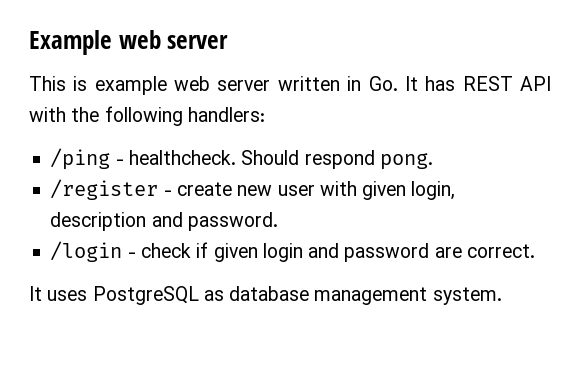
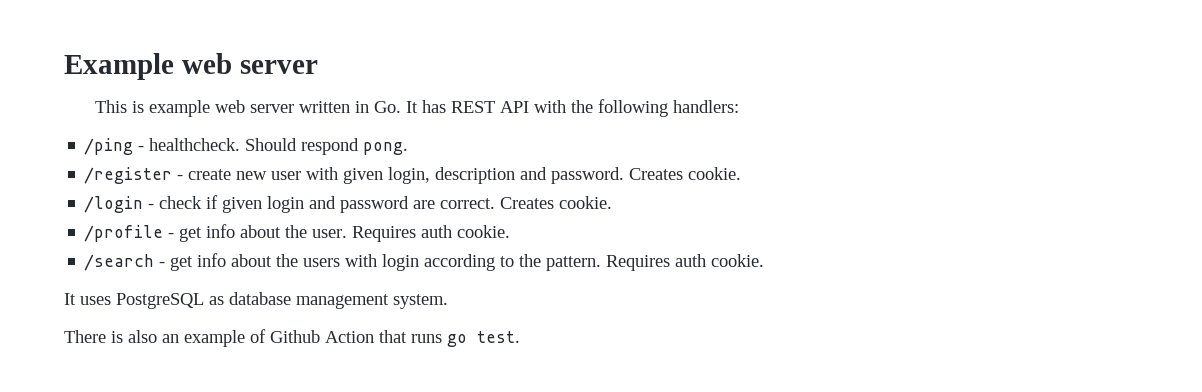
(278, 221) none -> [629,167,742,180] Creates cookie.
(535, 251) none -> [500,196,613,209] [84,224,511,242] [84,253,765,271] Creates cookie. // /profile - get info about the user. Requires auth cookie. // /search - get info about the users with login according to the pattern. Requires auth cookie.
(502, 296) none -> [64,329,520,347] // There is also an example of Github Action that runs go test.

